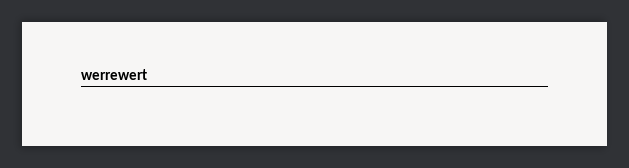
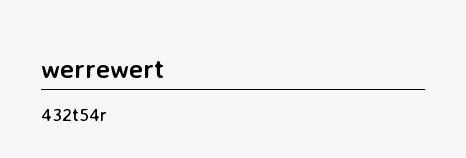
(147, 74) none -> [41,108,107,121] // 432t54r

